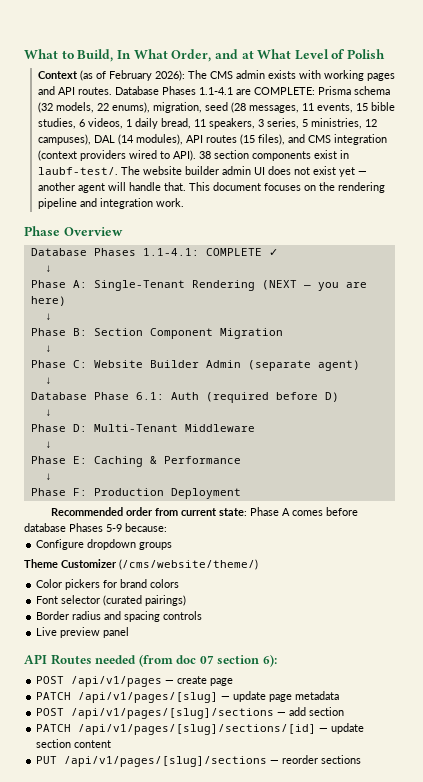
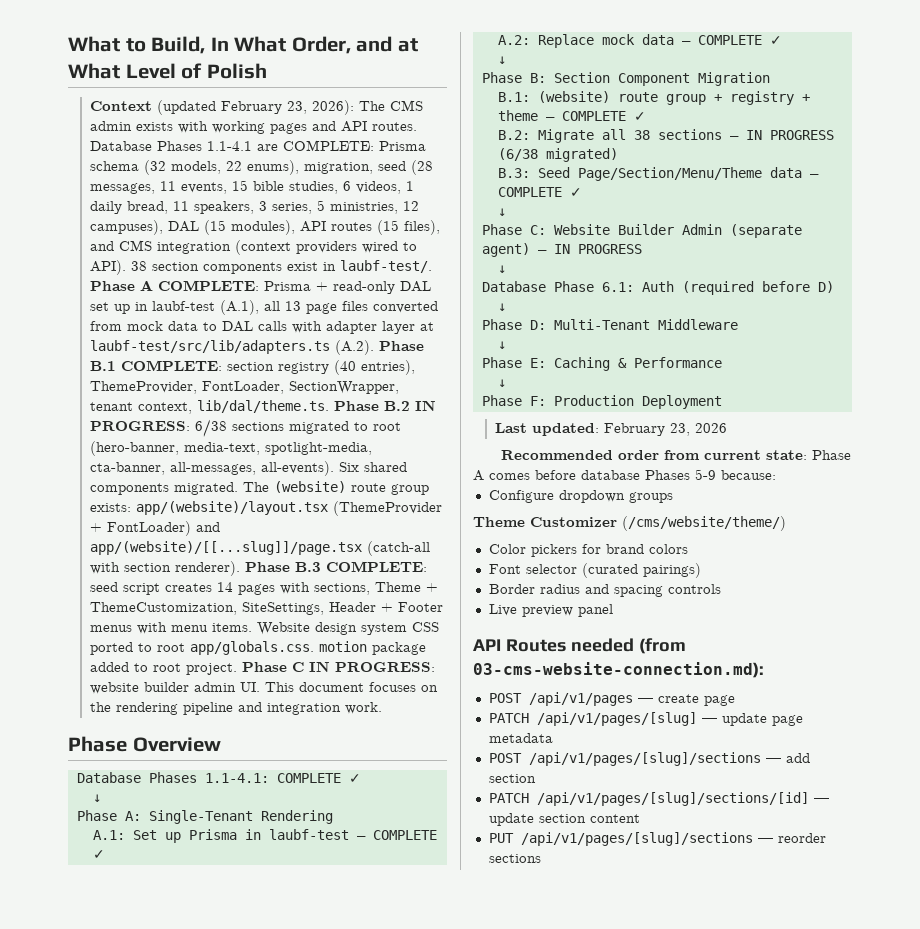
[79,70,152,81] (as of February -> [157,100,308,115] (updated February 23,
[117,134,134,145] (14 -> [204,220,227,235] (15
[120,166,367,177] [37,182,186,193] The website builder admin UI does not exist yet — another agent will handle that. -> [90,280,432,294] [90,300,439,315] [90,321,435,334] [90,340,425,355] [90,360,416,375] [90,381,400,394] [90,400,437,414] [90,419,402,437] [90,441,373,456] [90,461,408,476] [90,481,430,495] [90,501,443,516] [90,521,221,536] [90,541,431,556] [90,561,428,576] [90,582,439,595] [90,602,444,615] [90,622,440,635] [90,641,427,655] [90,661,436,675] [90,682,261,694] Phase A COMPLETE: Prisma + read-only DAL set up in laubf-test (A.1), all 13 page files converted from mock data to DAL calls with adapter layer at laubf-test/src/lib/adapters.ts (A.2). Phase B.1 COMPLETE: section registry (40 entries), ThemeProvider, FontLoader, SectionWrapper, tenant context, lib/dal/theme.ts. Phase B.2 IN PROGRESS: 6/38 sections migrated to root (hero-banner, media-text, spotlight-media, cta-banner, all-messages, all-events). Six shared components migrated. The (website) route group exists: app/(website)/layout.tsx (ThemeProvider + FontLoader) and app/(website)/[[...slug]]/page.tsx (catch-all with section renderer). Phase B.3 COMPLETE: seed script creates 14 pages with sections, Theme + ThemeCustomization, SiteSettings, Header + Footer menus with menu items. Website design system CSS ported to root app/globals.css. motion package added to root project. Phase C IN PROGRESS: website builder admin UI.
[261,280,367,291] [30,296,66,306] (NEXT — you are here) -> [92,829,437,843] [92,850,105,859] [497,34,782,48] // A.1: Set up Prisma in laubf-test — COMPLETE ✓ // A.2: Replace mock data — COMPLETE ✓
(283, 333) none -> [497,91,810,105] [497,110,646,121] [497,129,834,143] [497,148,618,162] [497,167,819,181] [497,187,582,197] // B.1: (website) route group + registry + theme — COMPLETE ✓ // B.2: Migrate all 38 sections — IN PROGRESS (6/38 migrated) // B.3: Seed Page/Section/Menu/Theme data — COMPLETE ✓
(360, 365) none -> [537,244,642,254] — IN PROGRESS
(241, 493) none -> [495,423,728,436] // Last updated: February 23, 2026
[176,654,277,667] doc 07 section 6): -> [473,662,764,678] 03-cms-website-connection.md):

